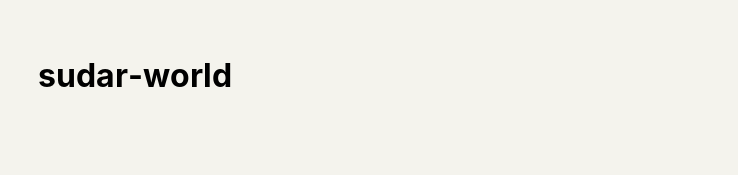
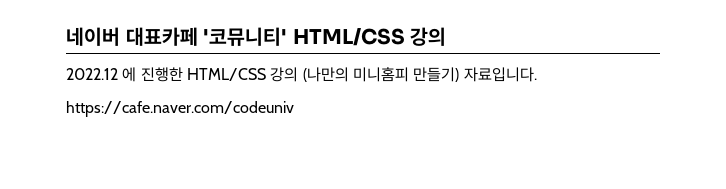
[38,63,232,87] sudar-world -> [66,27,447,46] [66,67,537,82] [66,101,294,117] 네이버 대표카페 '코뮤니티' HTML/CSS 강의 // 2022.12 에 진행한 HTML/CSS 강의 (나만의 미니홈피 만들기) 자료입니다. // https://cafe.naver.com/codeuniv

